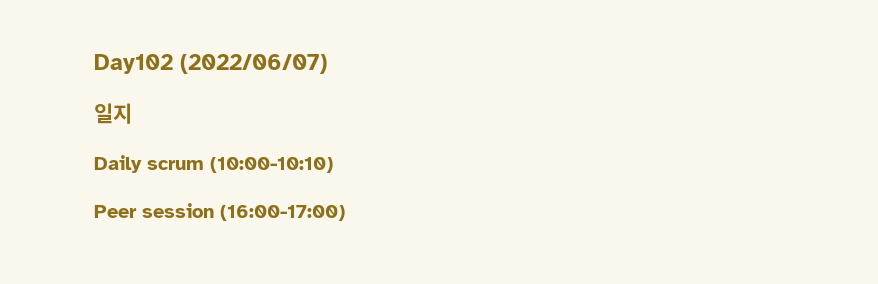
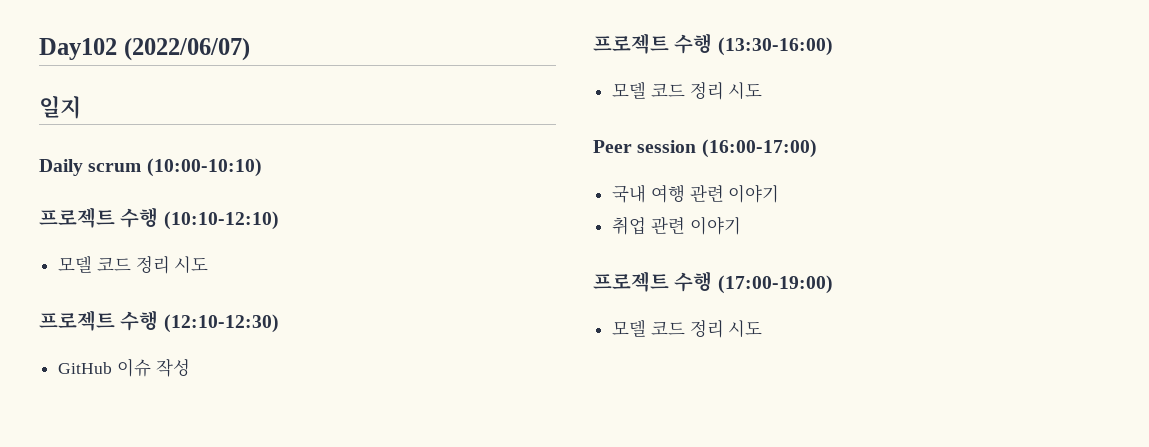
[94,203,345,221] Peer session (16:00-17:00) -> [39,207,279,230] [58,256,209,274] [39,310,279,333] [58,358,190,377] [593,33,833,56] [612,82,763,100] [593,139,817,158] [612,184,780,203] [612,216,741,235] [593,271,833,294] [612,320,763,338] 프로젝트 수행 (10:10-12:10) // 모델 코드 정리 시도 // 프로젝트 수행 (12:10-12:30) // GitHub 이슈 작성 // 프로젝트 수행 (13:30-16:00) // 모델 코드 정리 시도 // Peer session (16:00-17:00) // 국내 여행 관련 이야기 // 취업 관련 이야기 // 프로젝트 수행 (17:00-19:00) // 모델 코드 정리 시도

